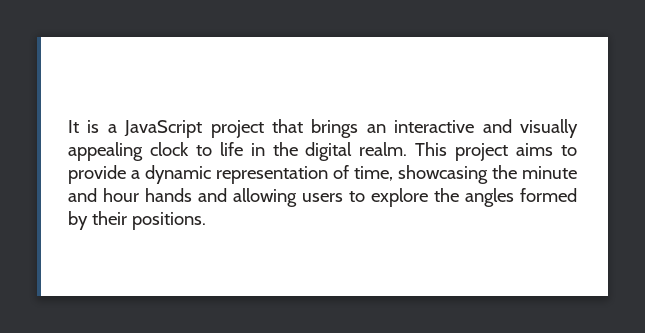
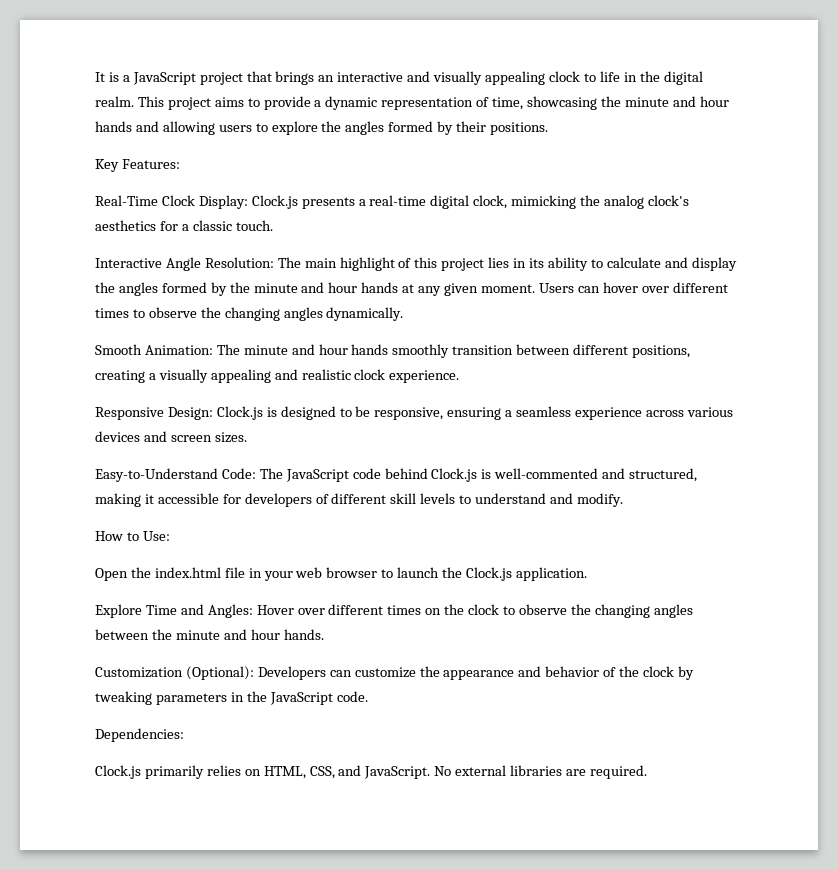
(206, 221) none -> [95,159,180,172] [95,195,689,209] [95,220,273,231] [95,257,737,271] [95,282,728,296] [95,307,404,321] [95,344,691,358] [95,369,460,383] [95,406,733,420] [95,431,247,443] [95,468,698,482] [95,493,623,507] [95,531,170,541] [95,567,587,581] [95,604,693,618] [95,629,324,640] [95,666,694,680] [95,691,368,705] [95,728,184,742] [95,765,647,779] // Key Features: // Real-Time Clock Display: Clock.js presents a real-time digital clock, mimicking the analog clock's aesthetics for a classic touch. // Interactive Angle Resolution: The main highlight of this project lies in its ability to calculate and display the angles formed by the minute and hour hands at any given moment. Users can hover over different times to observe the changing angles dynamically. // Smooth Animation: The minute and hour hands smoothly transition between different positions, creating a visually appealing and realistic clock experience. // Responsive Design: Clock.js is designed to be responsive, ensuring a seamless experience across various devices and screen sizes. // Easy-to-Understand Code: The JavaScript code behind Clock.js is well-commented and structured, making it accessible for developers of different skill levels to understand and modify. // How to Use: // Open the index.html file in your web browser to launch the Clock.js application. // Explore Time and Angles: Hover over different times on the clock to observe the changing angles between the minute and hour hands. // Customization (Optional): Developers can customize the appearance and behavior of the clock by tweaking parameters in the JavaScript code. // Dependencies: // Clock.js primarily relies on HTML, CSS, and JavaScript. No external libraries are required.

